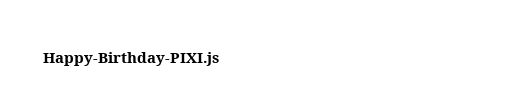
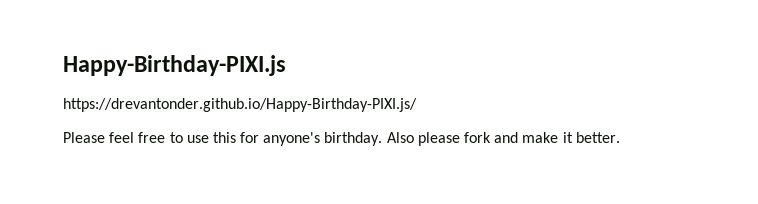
(219, 59) none -> [63,98,417,112] [63,132,620,146] // https://drevantonder.github.io/Happy-Birthday-PIXI.js/ // Please feel free to use this for anyone's birthday. Also please fork and make it better.

